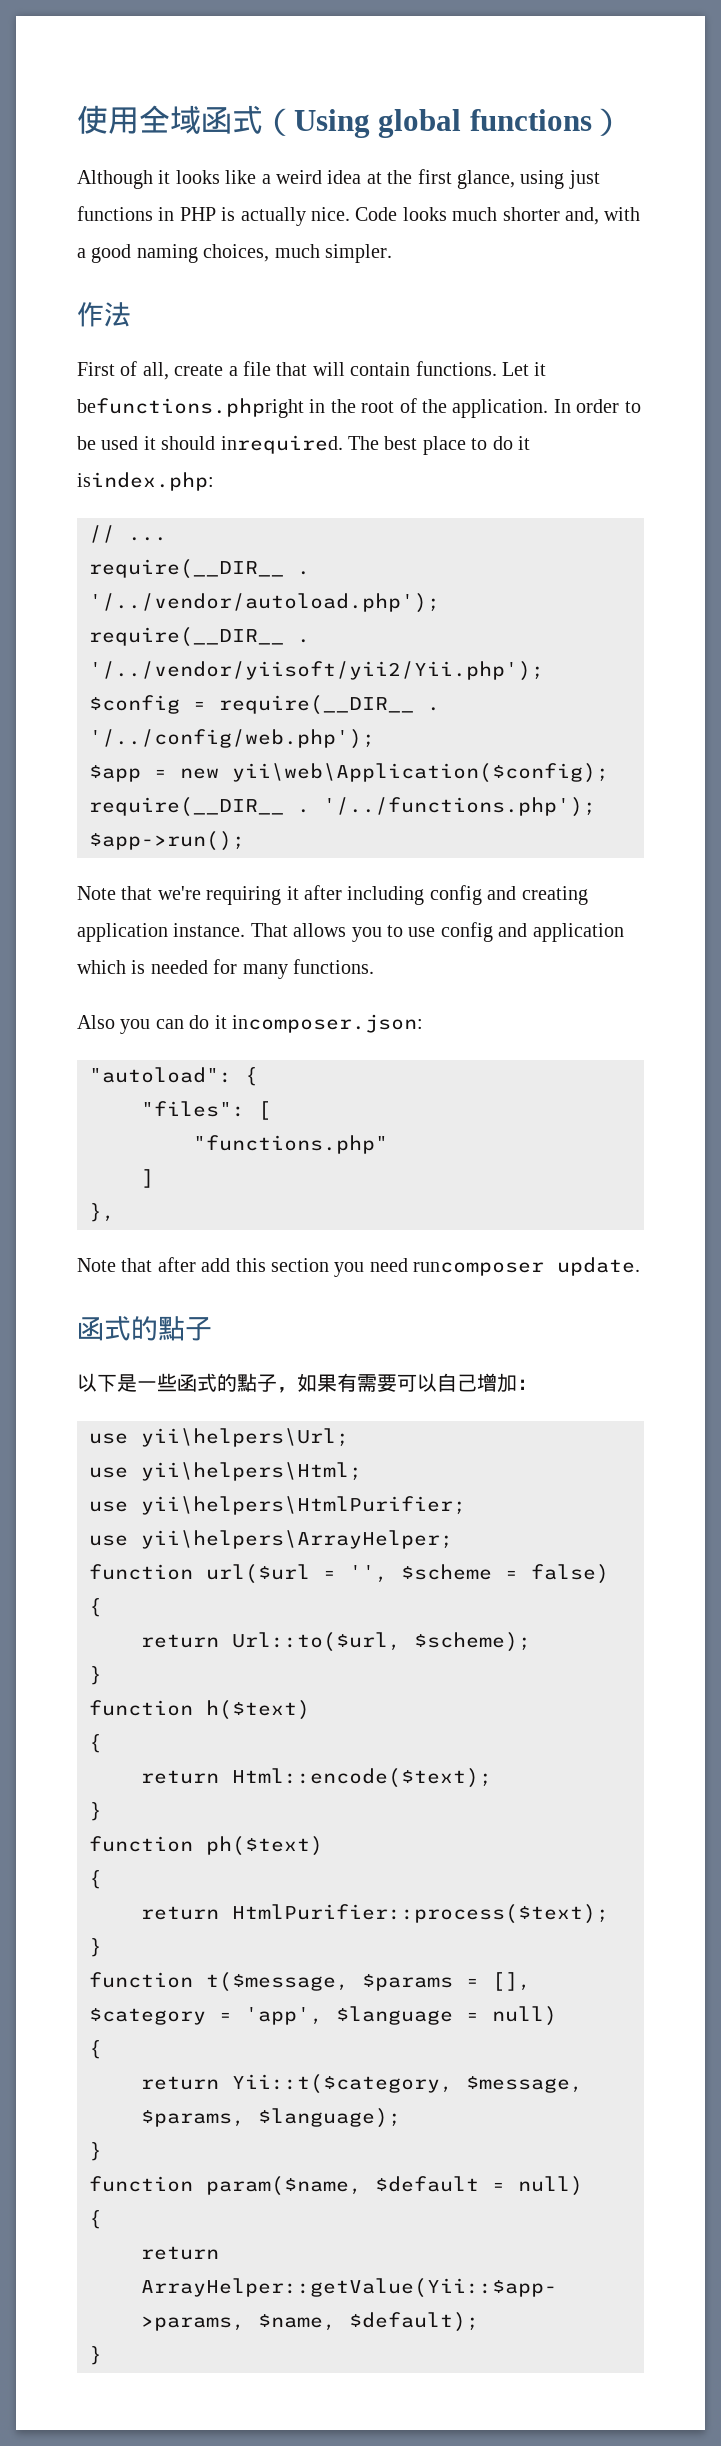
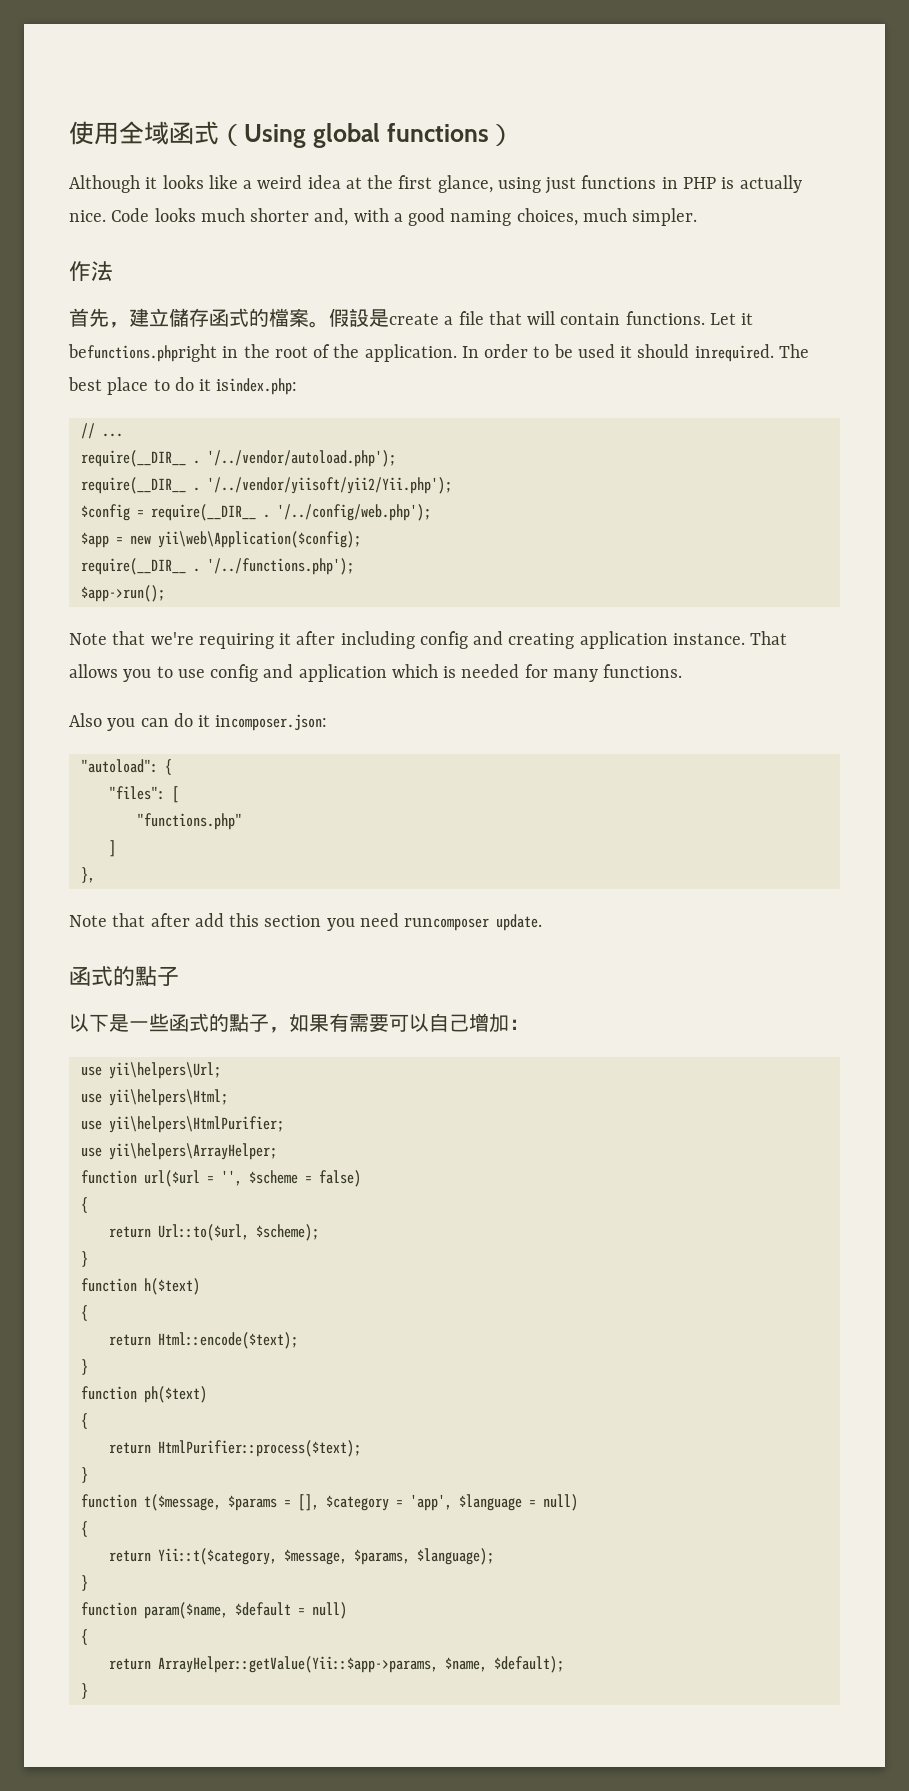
[77,361,169,380] First of all, -> [69,308,389,328] 首先，建立儲存函式的檔案。假設是

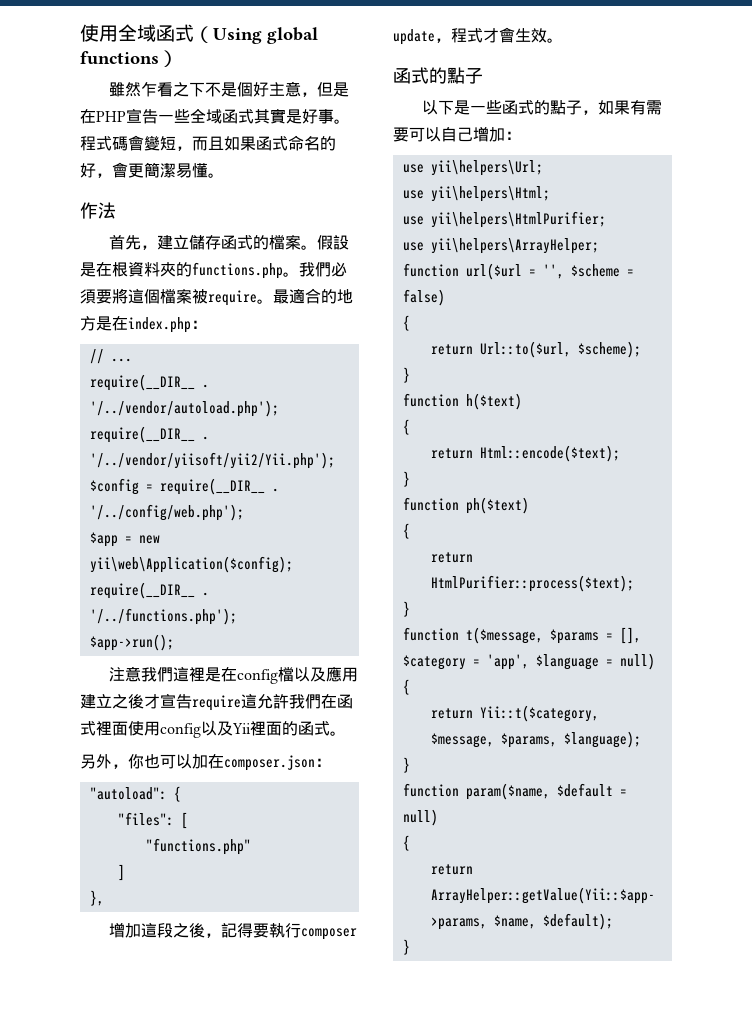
[69,175,802,194] [69,208,698,226] Although it looks like a weird idea at the first glance, using just functions in PHP is actually nice. Code looks much shorter and, with a good naming choices, much simpler. -> [108,81,349,97] [80,108,350,124] [80,135,336,151] [80,162,224,178] 雖然乍看之下不是個好主意，但是在PHP宣告一些全域函式其實是好事。程式碼會變短，而且如果函式命名的好，會更簡潔易懂。
[389,311,754,325] [68,344,809,362] [68,377,298,395] create a file that will contain functions. Let it befunctions.phpright in the root of the application. In order to be used it should inrequired. The best place to do it isindex.php: -> [96,261,347,279] [80,288,353,306] [80,316,207,333] 在根資料夾的functions.php。我們必須要將這個檔案被require。最適合的地方是在index.php：
[69,631,788,649] [69,664,683,682] [69,713,328,731] Note that we're requiring it after including config and creating application instance. That allows you to use config and application which is needed for many functions. // Also you can do it incomposer.json: -> [108,666,358,684] [80,693,353,711] [80,721,346,738] [80,754,331,771] 注意我們這裡是在config檔以及應用建立之後才宣告require這允許我們在函式裡面使用config以及Yii裡面的函式。 // 另外，你也可以加在composer.json：
[69,913,543,931] Note that after add this section you need runcomposer update. -> [108,922,357,940] [393,27,563,45] 增加這段之後，記得要執行composer update，程式才會生效。

